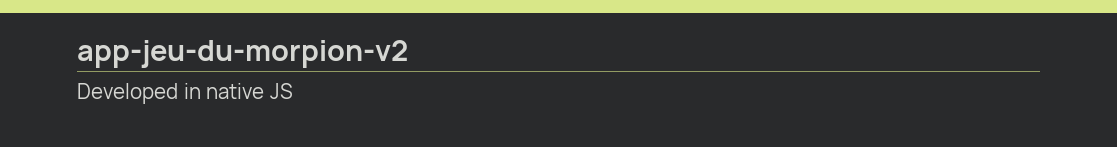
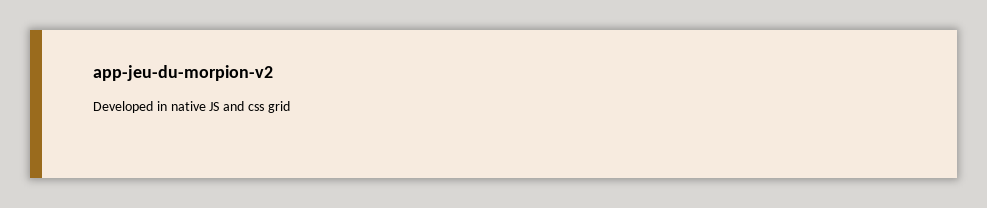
(293, 91) none -> [223,101,290,113] and css grid

